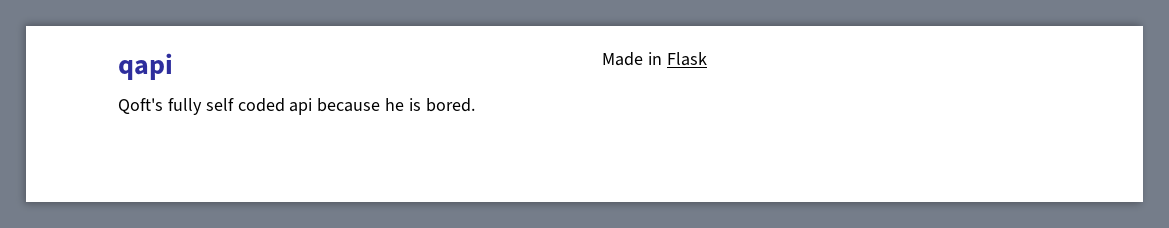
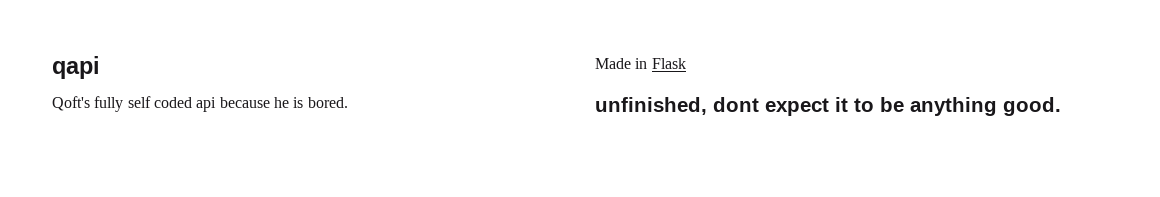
(707, 59) none -> [595,97,1061,116] // unfinished, dont expect it to be anything good.

